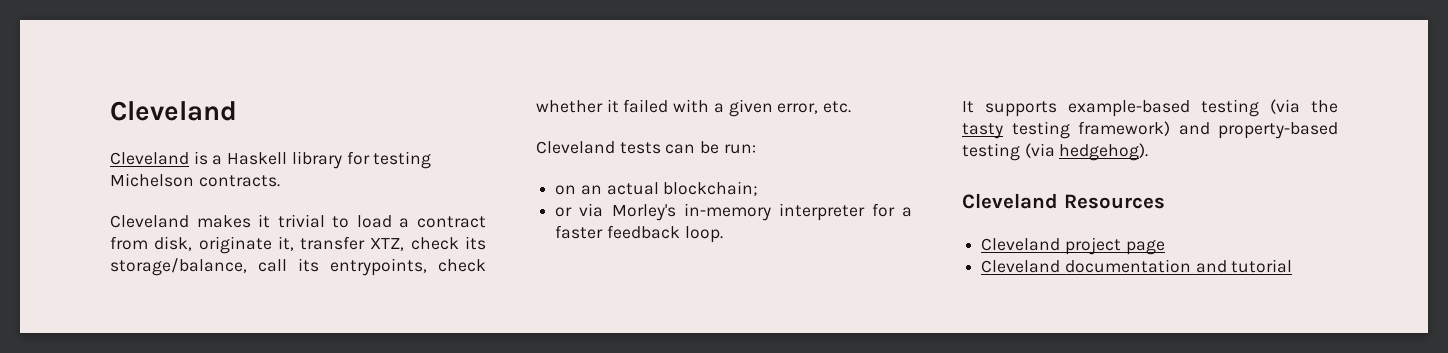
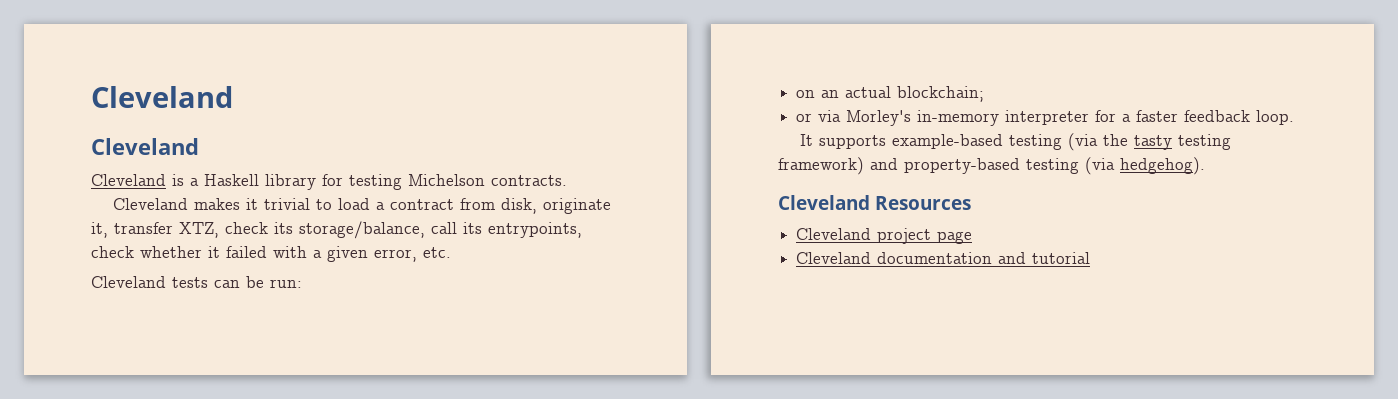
[110,101,237,121] [110,152,189,165] Cleveland // Cleveland -> [91,86,233,108] [91,138,199,155] [91,174,166,186] Cleveland // Cleveland // Cleveland

